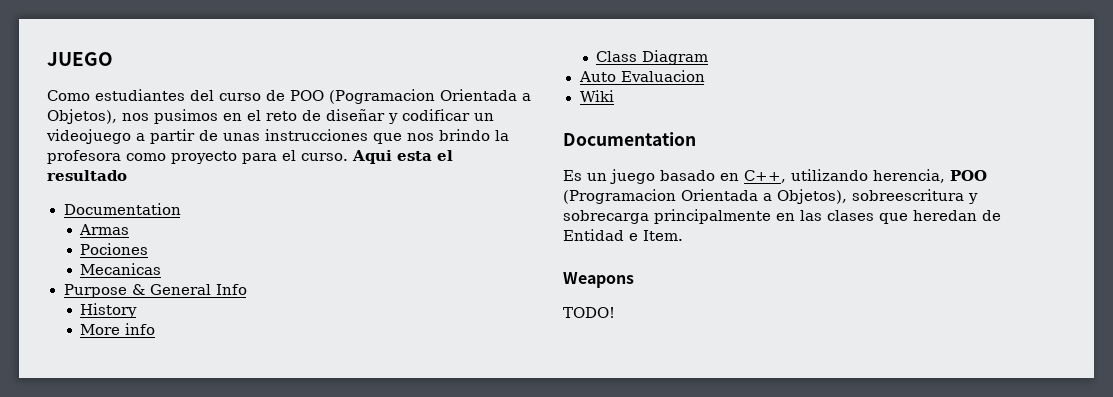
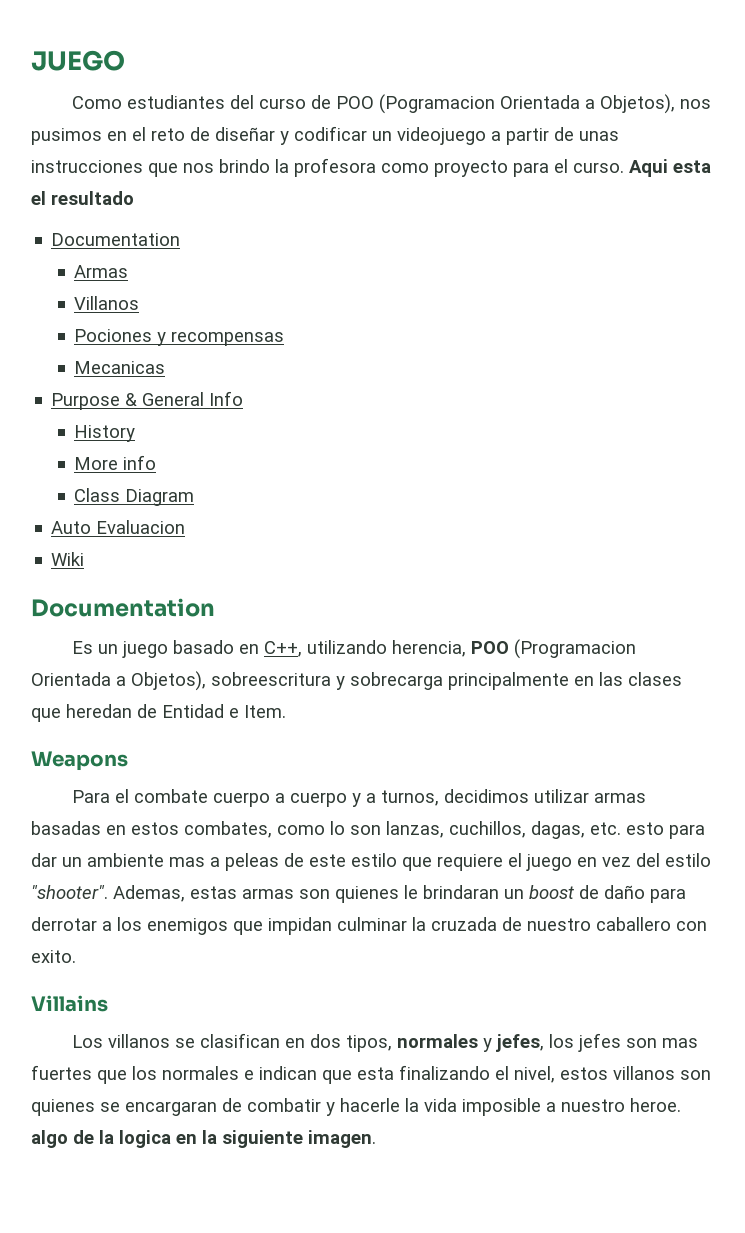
(130, 229) none -> [74,296,140,310] // Villanos
(149, 249) none -> [157,331,285,346] y recompensas
[563,307,615,318] TODO! -> [72,789,647,807] [31,821,705,839] [31,853,711,871] [31,885,686,903] [31,917,707,935] [31,950,76,963] [31,995,108,1012] [72,1033,699,1052] [31,1065,711,1084] [31,1098,681,1116] [31,1130,376,1148] Para el combate cuerpo a cuerpo y a turnos, decidimos utilizar armas basadas en estos combates, como lo son lanzas, cuchillos, dagas, etc. esto para dar un ambiente mas a peleas de este estilo que requiere el juego en vez del estilo "shooter". Ademas, estas armas son quienes le brindaran un boost de daño para derrotar a los enemigos que impidan culminar la cruzada de nuestro caballero con exito. // Villains // Los villanos se clasifican en dos tipos, normales y jefes, los jefes son mas fuertes que los normales e indican que esta finalizando el nivel, estos villanos son quienes se encargaran de combatir y hacerle la vida imposible a nuestro heroe. algo de la logica en la siguiente imagen.

